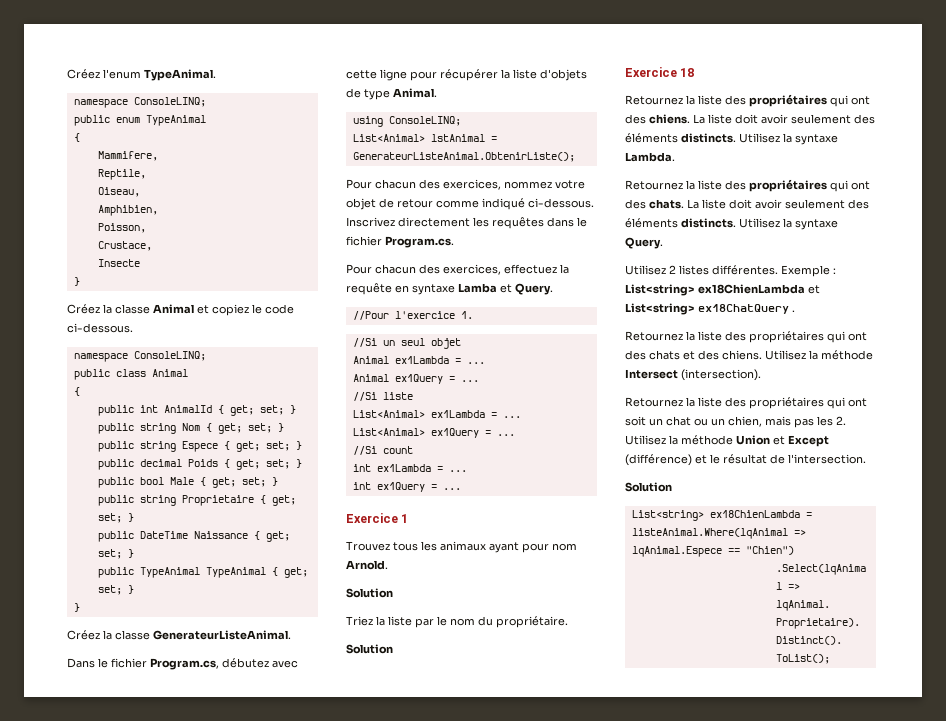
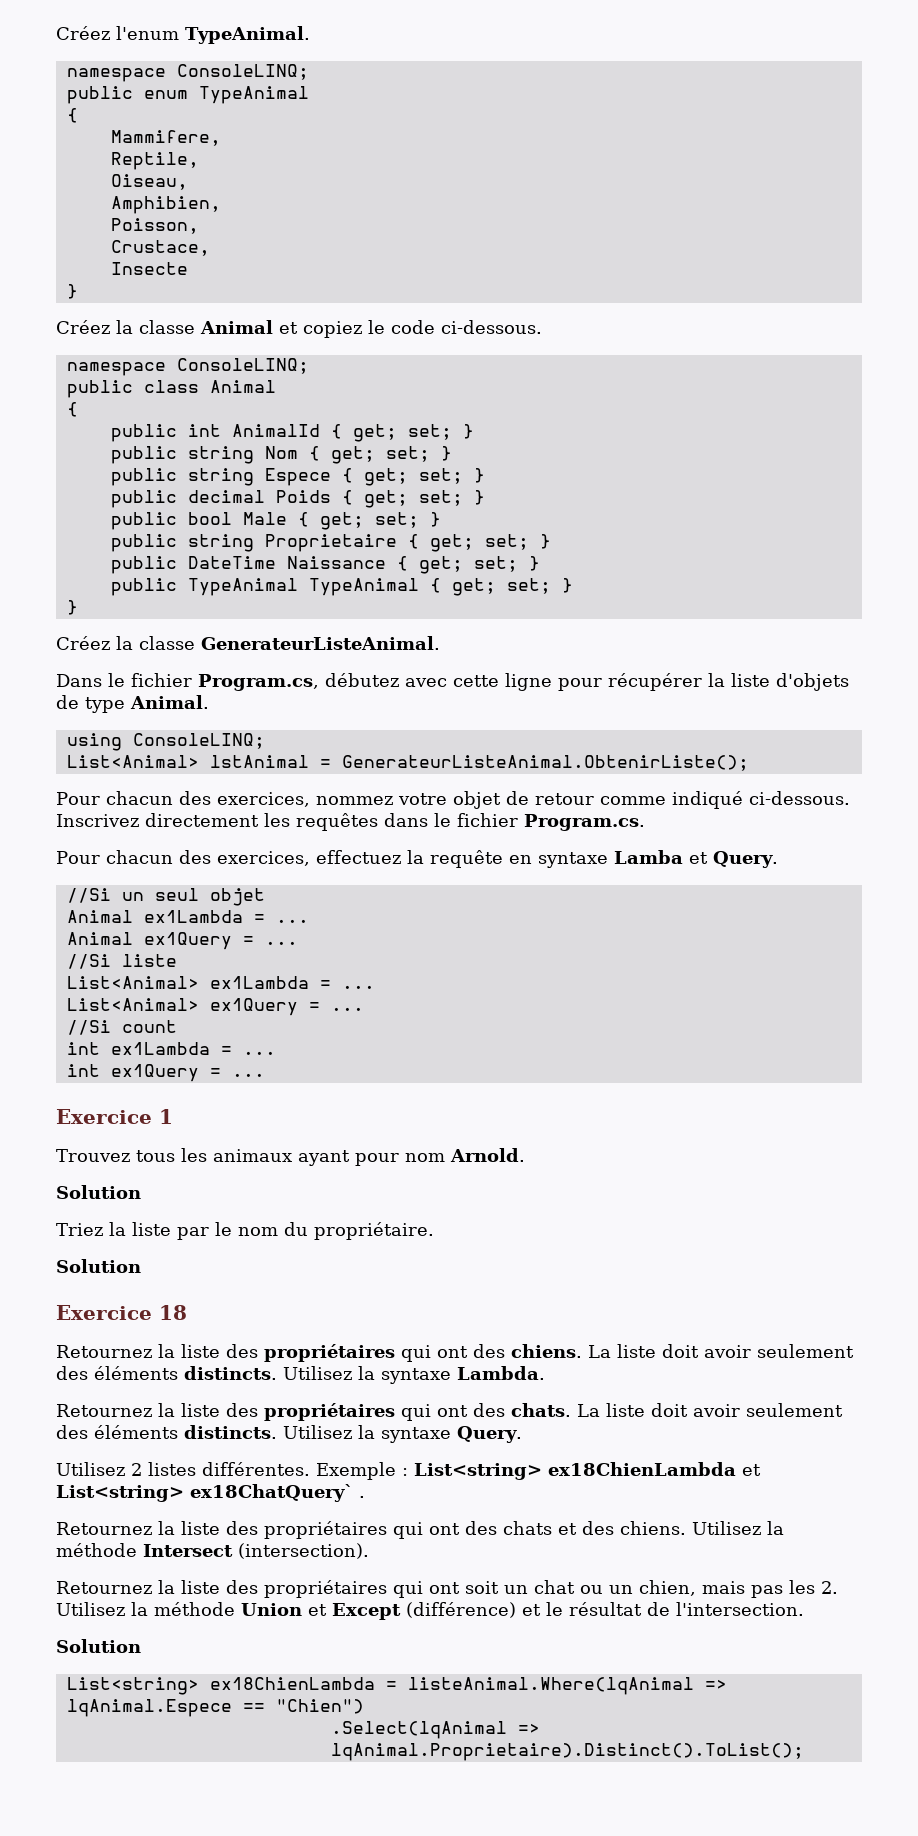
[352,311,473,320] // //Pour l'exercice 1. -> (778, 859) none
[698,304,789,314] ex18ChatQuery -> [190,1484,353,1502] ex18ChatQuery`

